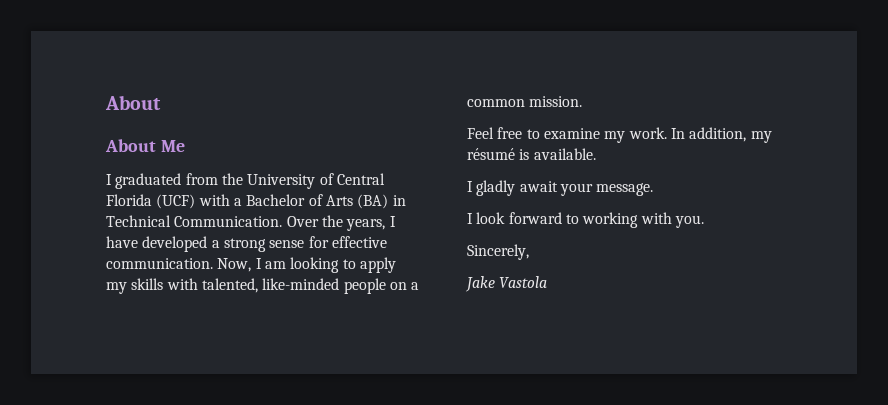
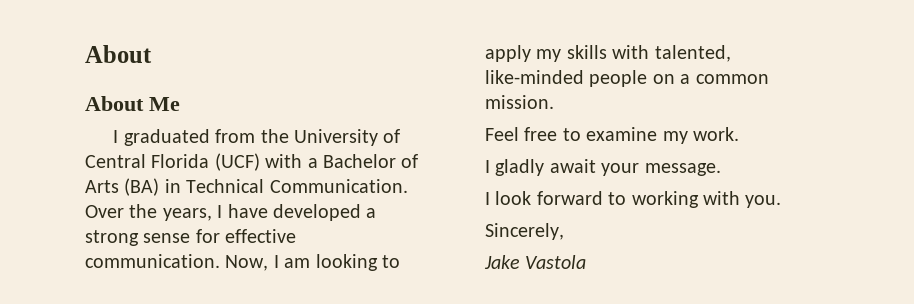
[670,127,772,143] [467,148,596,160] In addition, my résumé is available. -> (739, 134) none

